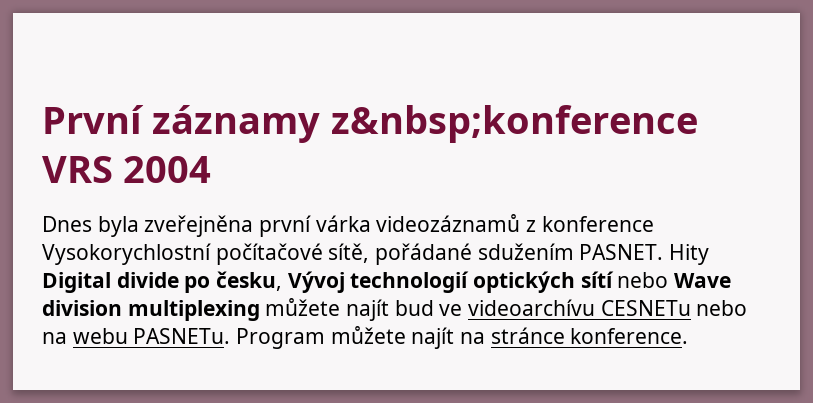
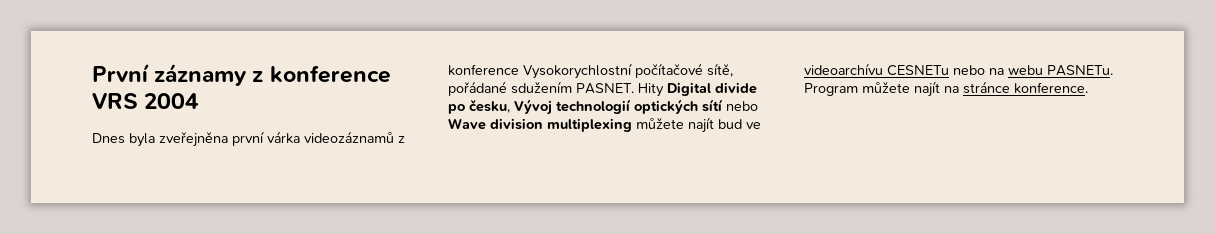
[330,105,698,143] z&nbsp;konference -> [252,65,391,83] z konference

